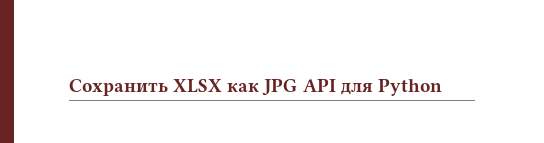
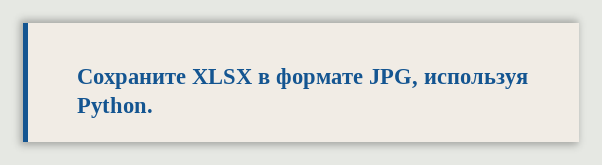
[69,78,442,96] Сохранить XLSX как JPG API для Python -> [77,68,529,89] [77,97,153,118] Сохраните XLSX в формате JPG, используя Python.

